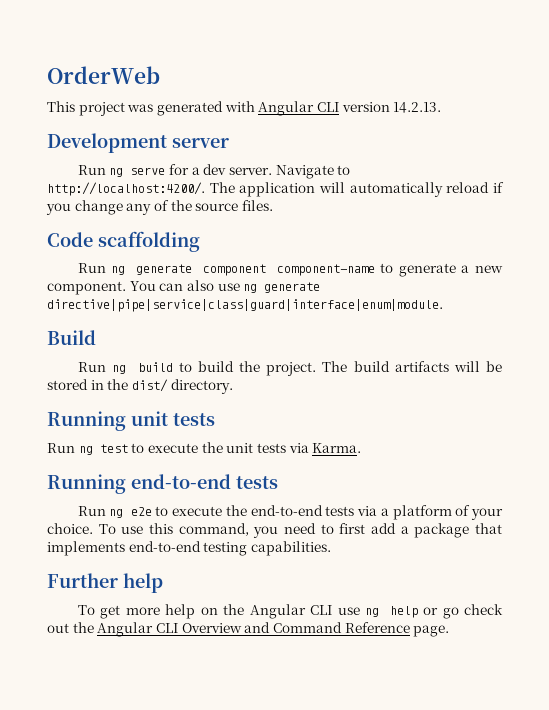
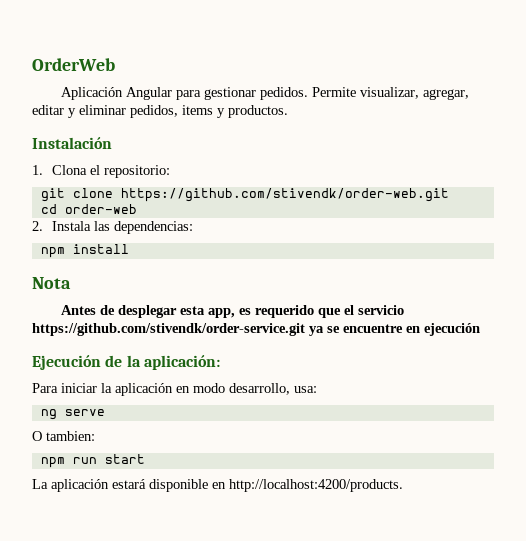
[47,101,442,116] [47,133,229,153] [77,164,351,179] [47,182,505,197] [46,200,273,215] [47,231,200,252] [77,263,503,277] [47,280,321,295] [47,299,443,312] [47,330,96,345] [77,361,502,376] [47,379,233,394] [47,411,215,431] [47,442,362,455] [47,474,278,494] [77,505,503,520] [47,523,503,538] [47,541,331,556] [47,573,163,593] [77,604,503,619] [47,622,450,637] This project was generated with Angular CLI version 14.2.13. // Development server // Run ng serve for a dev server. Navigate to http://localhost:4200/. The application will automatically reload if you change any of the source files. // Code scaffolding // Run ng generate component component-name to generate a new component. You can also use ng generate directive|pipe|service|class|guard|interface|enum|module. // Build // Run ng build to build the project. The build artifacts will be stored in the dist/ directory. // Running unit tests // Run ng test to execute the unit tests via Karma. // Running end-to-end tests // Run ng e2e to execute the end-to-end tests via a platform of your choice. To use this command, you need to first add a package that implements end-to-end testing capabilities. // Further help // To get more help on the Angular CLI use ng help or go check out the Angular CLI Overview and Command Reference page. -> [61,87,470,100] [32,105,288,118] [32,137,112,149] [32,165,170,178] [40,188,449,202] [40,204,137,214] [32,221,193,234] [40,244,129,258] [32,277,71,289] [61,305,405,318] [32,323,480,336] [32,355,220,370] [32,383,317,396] [40,409,105,420] [32,431,95,441] [40,454,145,468] [32,479,403,492] Aplicación Angular para gestionar pedidos. Permite visualizar, agregar, editar y eliminar pedidos, items y productos. // Instalación // 1. Clona el repositorio: // git clone https://github.com/stivendk/order-web.git // cd order-web // 2. Instala las dependencias: // npm install // Nota // Antes de desplegar esta app, es requerido que el servicio https://github.com/stivendk/order-service.git ya se encuentre en ejecución // Ejecución de la aplicación: // Para iniciar la aplicación en modo desarrollo, usa: // ng serve // O tambien: // npm run start // La aplicación estará disponible en http://localhost:4200/products.

